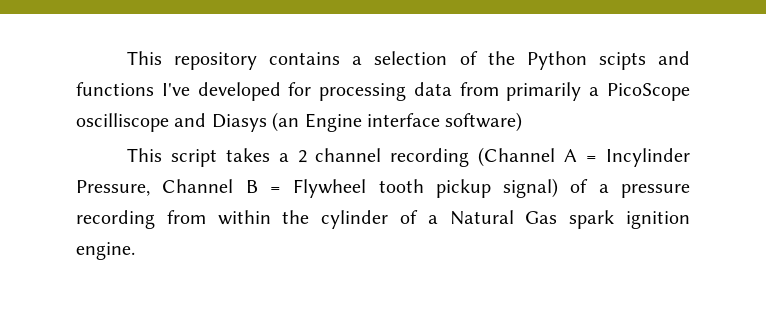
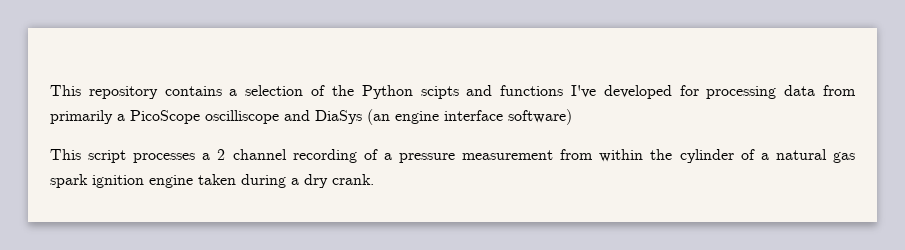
[211,112,362,132] Diasys (an Engine -> [315,109,439,125] DiaSys (an engine
[225,148,270,162] takes -> [133,153,196,163] processes
[478,147,690,167] [76,178,559,198] (Channel A = Incylinder Pressure, Channel B = Flywheel tooth pickup signal) -> (357, 156) none
[76,210,155,229] recording -> [462,150,554,160] measurement
[449,210,690,229] [76,242,135,260] Natural Gas spark ignition engine. -> [775,149,855,163] [50,174,374,188] natural gas spark ignition engine taken during a dry crank.

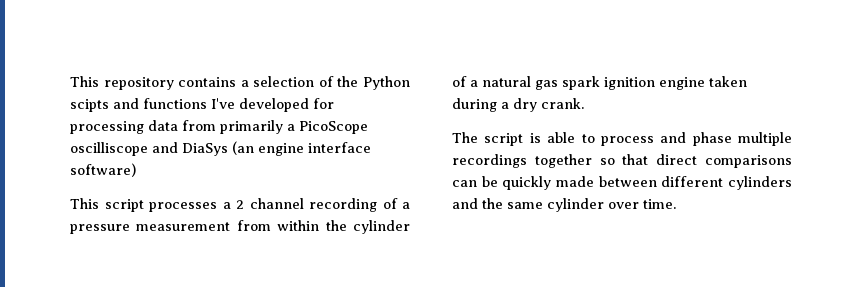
(374, 179) none -> [452,132,792,146] [452,154,792,168] [452,176,792,190] [452,198,676,212] // The script is able to process and phase multiple recordings together so that direct comparisons can be quickly made between different cylinders and the same cylinder over time.

